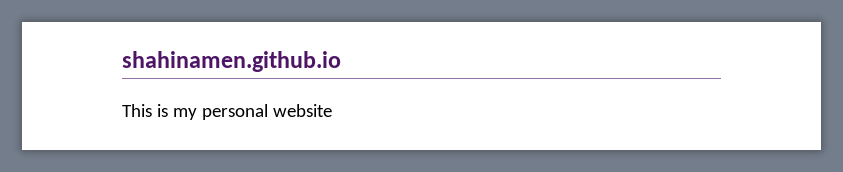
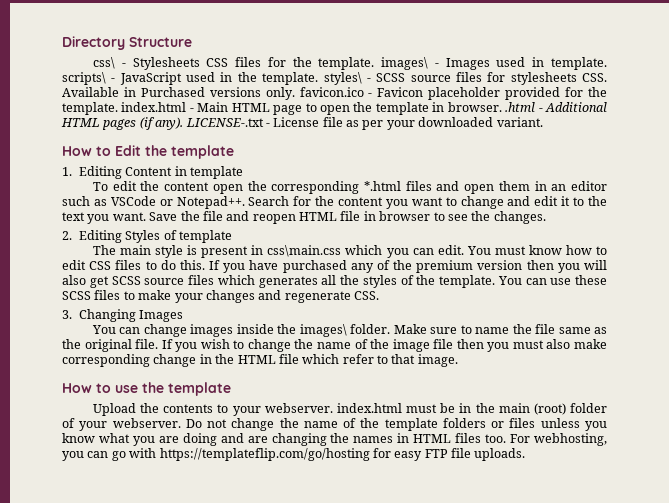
[122,51,341,72] [122,104,332,120] shahinamen.github.io // This is my personal website -> [62,36,192,50] [92,57,607,70] [62,72,607,85] [62,87,608,100] [62,102,607,115] [61,117,543,130] [62,145,234,159] [62,166,243,179] [92,181,607,194] [62,196,607,209] [62,211,546,224] [62,230,232,243] [92,245,608,258] [62,260,608,273] [62,275,607,288] [62,290,379,303] [62,309,184,322] [91,324,607,337] [62,339,607,352] [62,354,458,367] [62,382,231,396] [92,403,607,416] [62,418,607,431] [62,433,607,446] [62,448,526,461] Directory Structure // css\ - Stylesheets CSS files for the template. images\ - Images used in template. scripts\ - JavaScript used in the template. styles\ - SCSS source files for stylesheets CSS. Available in Purchased versions only. favicon.ico - Favicon placeholder provided for the template. index.html - Main HTML page to open the template in browser. .html - Additional HTML pages (if any). LICENSE-.txt - License file as per your downloaded variant. // How to Edit the template // 1. Editing Content in template // To edit the content open the corresponding *.html files and open them in an editor such as VSCode or Notepad++. Search for the content you want to change and edit it to the text you want. Save the file and reopen HTML file in browser to see the changes. // 2. Editing Styles of template // The main style is present in css\main.css which you can edit. You must know how to edit CSS files to do this. If you have purchased any of the premium version then you will also get SCSS source files which generates all the styles of the template. You can use these SCSS files to make your changes and regenerate CSS. // 3. Changing Images // You can change images inside the images\ folder. Make sure to name the file same as the original file. If you wish to change the name of the image file then you must also make corresponding change in the HTML file which refer to that image. // How to use the template // Upload the contents to your webserver. index.html must be in the main (root) folder of your webserver. Do not change the name of the template folders or files unless you know what you are doing and are changing the names in HTML files too. For webhosting, you can go with https://templateflip.com/go/hosting for easy FTP file uploads.

